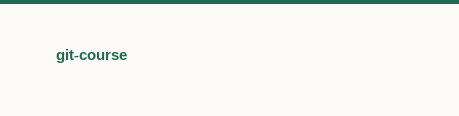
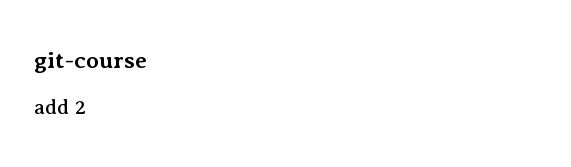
(127, 56) none -> [34,99,86,114] // add 2

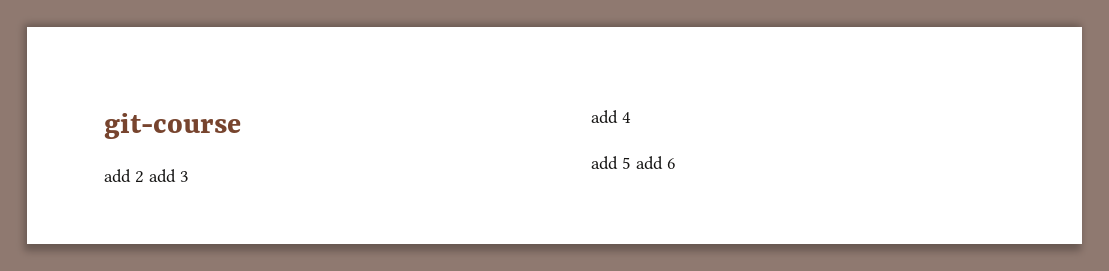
(86, 107) none -> [149,169,189,183] [591,110,631,124] [591,156,676,170] add 3 // add 4 // add 5 add 6

